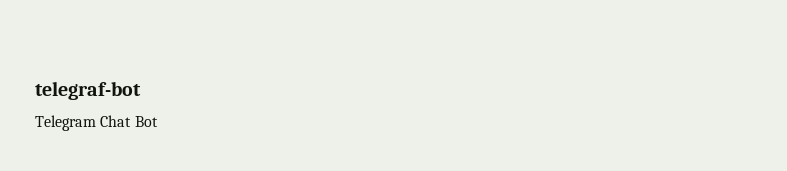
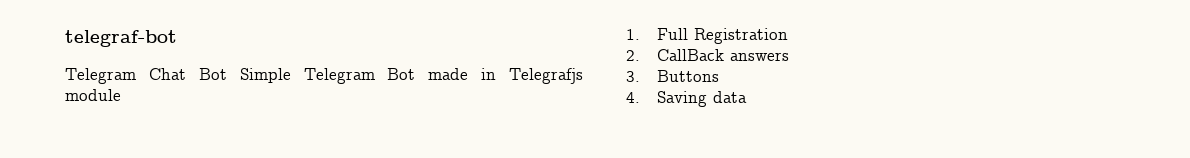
(158, 121) none -> [239,68,583,84] [65,89,121,101] [626,28,788,44] [626,49,789,61] [626,70,719,82] [626,91,747,107] Simple Telegram Bot made in Telegrafjs module // 1. Full Registration // 2. CallBack answers // 3. Buttons // 4. Saving data

